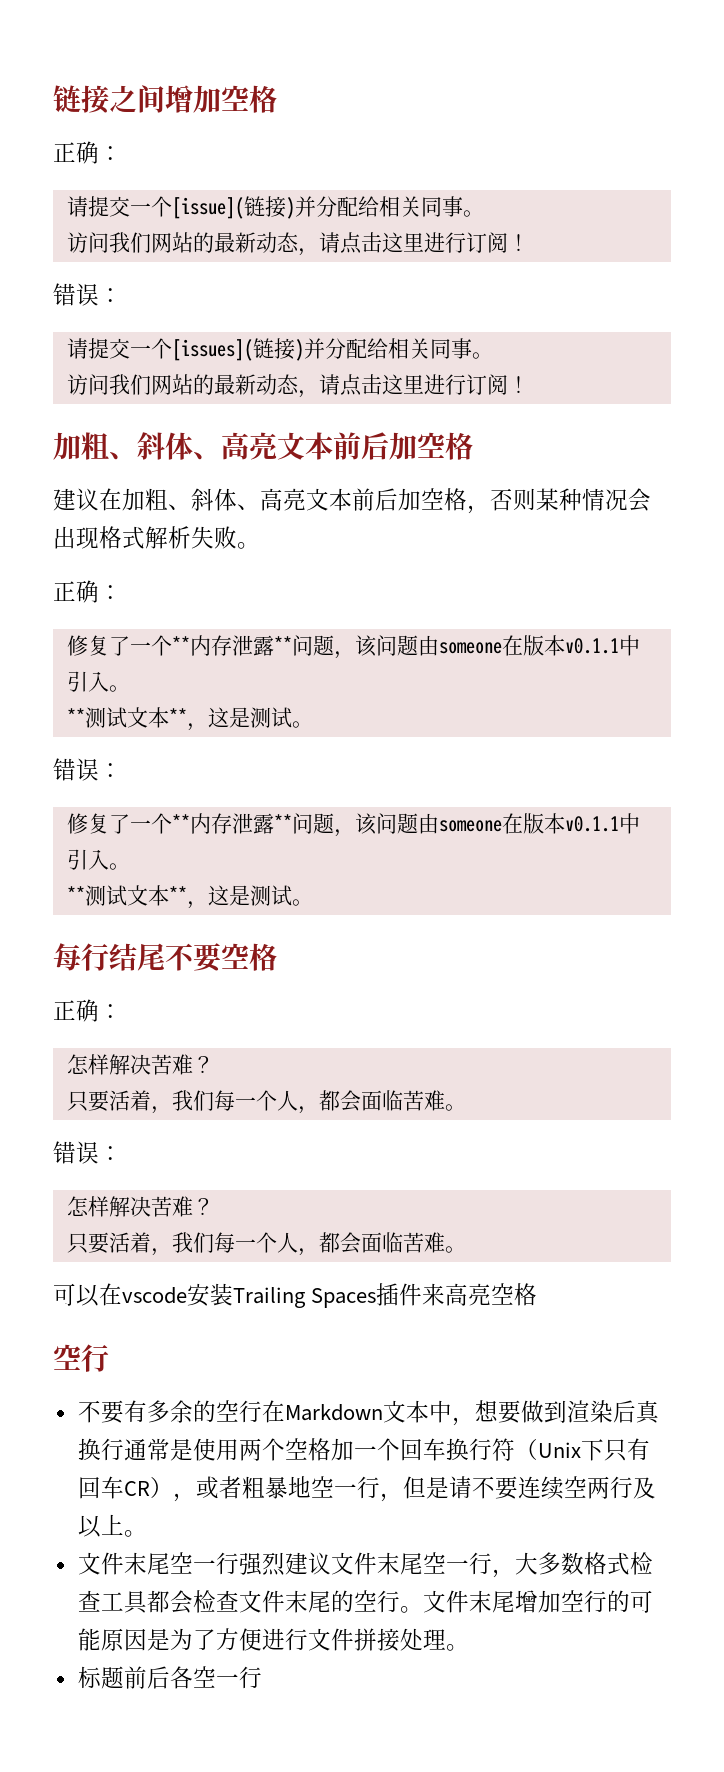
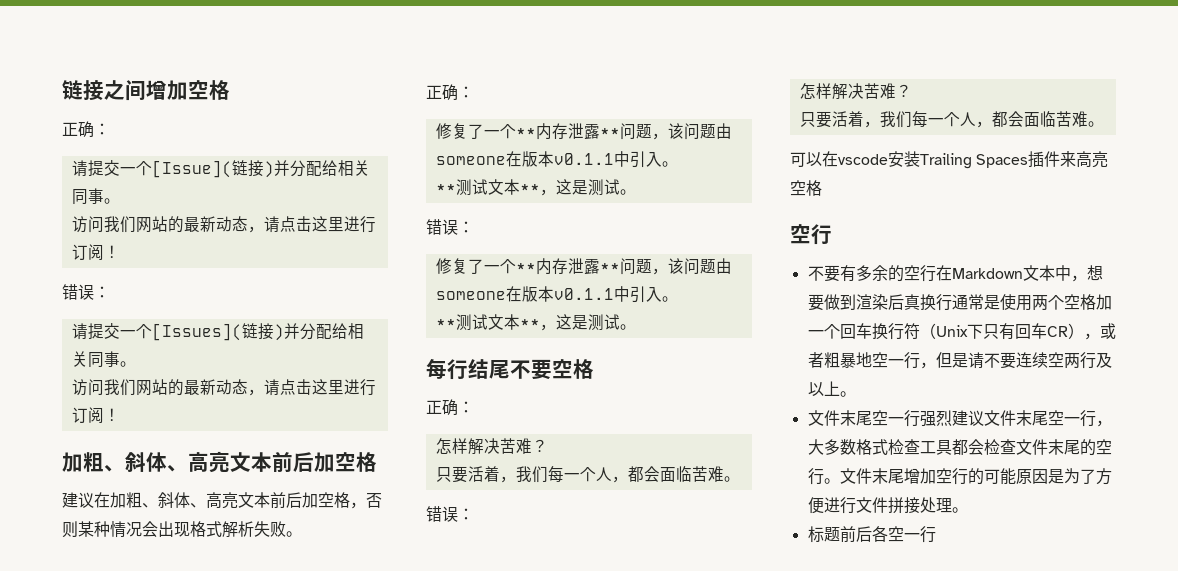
[171,197,244,219] [issue]( -> [151,160,232,178] [Issue](
[171,339,253,361] [issues]( -> [151,323,242,341] [Issues](

